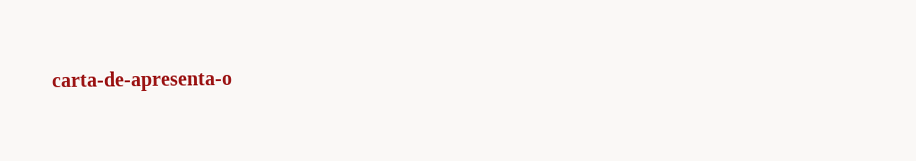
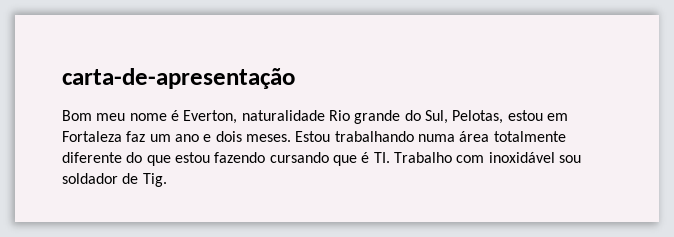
[51,69,233,93] carta-de-apresenta-o -> [62,68,295,89] [62,110,568,124] [62,131,566,142] [62,152,581,166] [62,173,167,187] carta-de-apresentação // Bom meu nome é Everton, naturalidade Rio grande do Sul, Pelotas, estou em Fortaleza faz um ano e dois meses. Estou trabalhando numa área totalmente diferente do que estou fazendo cursando que é TI. Trabalho com inoxidável sou soldador de Tig.

